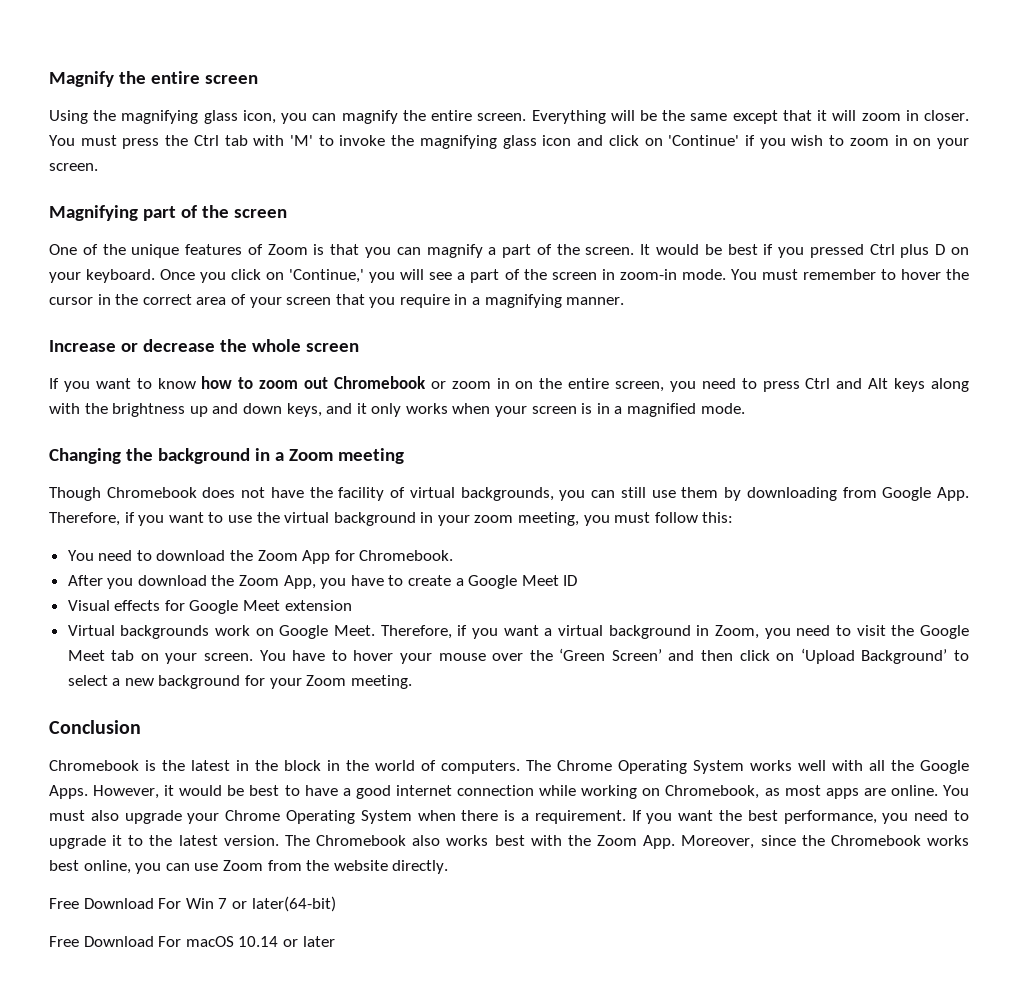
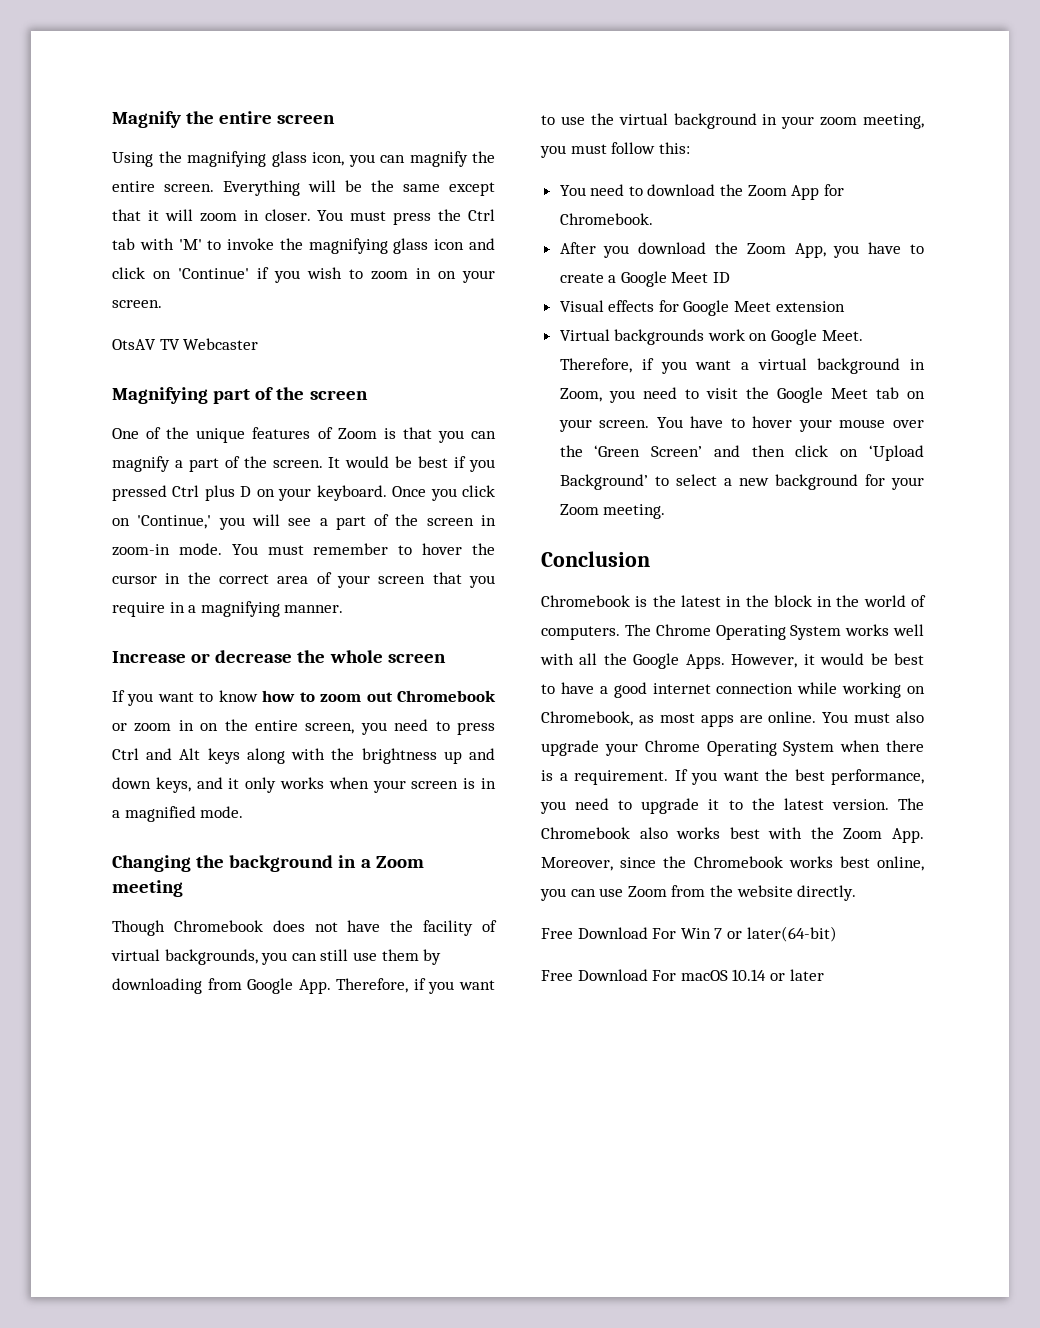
(98, 167) none -> [112,338,259,350] // OtsAV TV Webcaster

